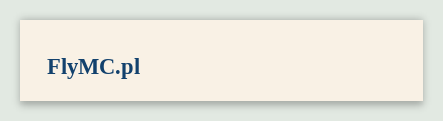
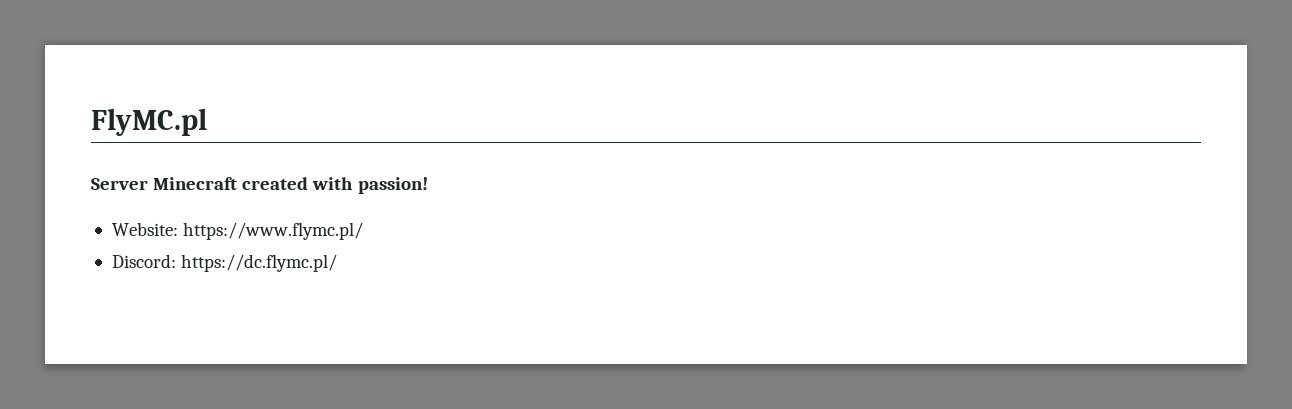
(140, 68) none -> [91,177,428,194] [111,222,364,240] [111,254,338,272] // Server Minecraft created with passion! // Website: https://www.flymc.pl/ // Discord: https://dc.flymc.pl/

